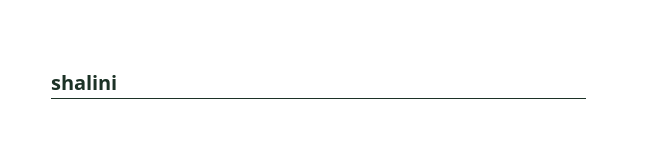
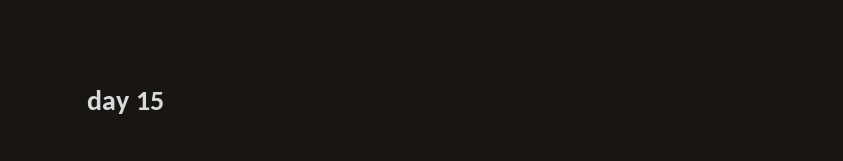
[51,75,117,90] shalini -> [87,90,165,114] day 15

